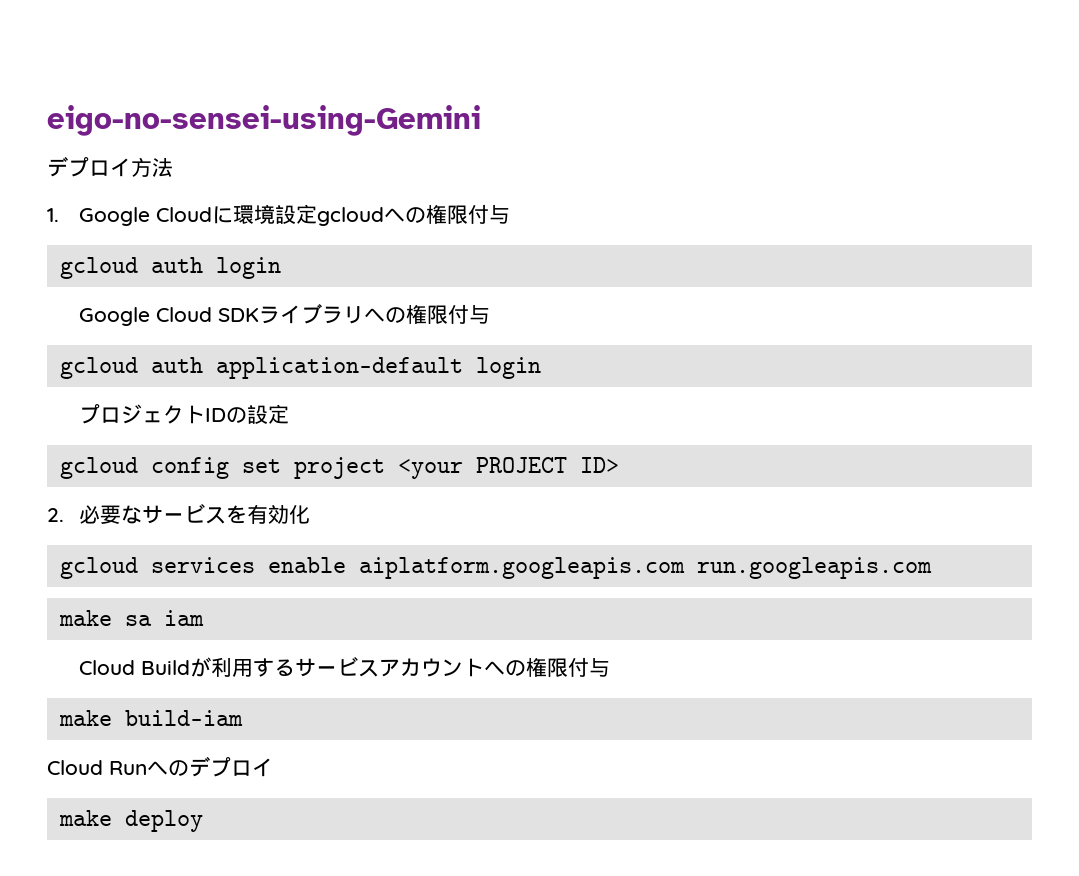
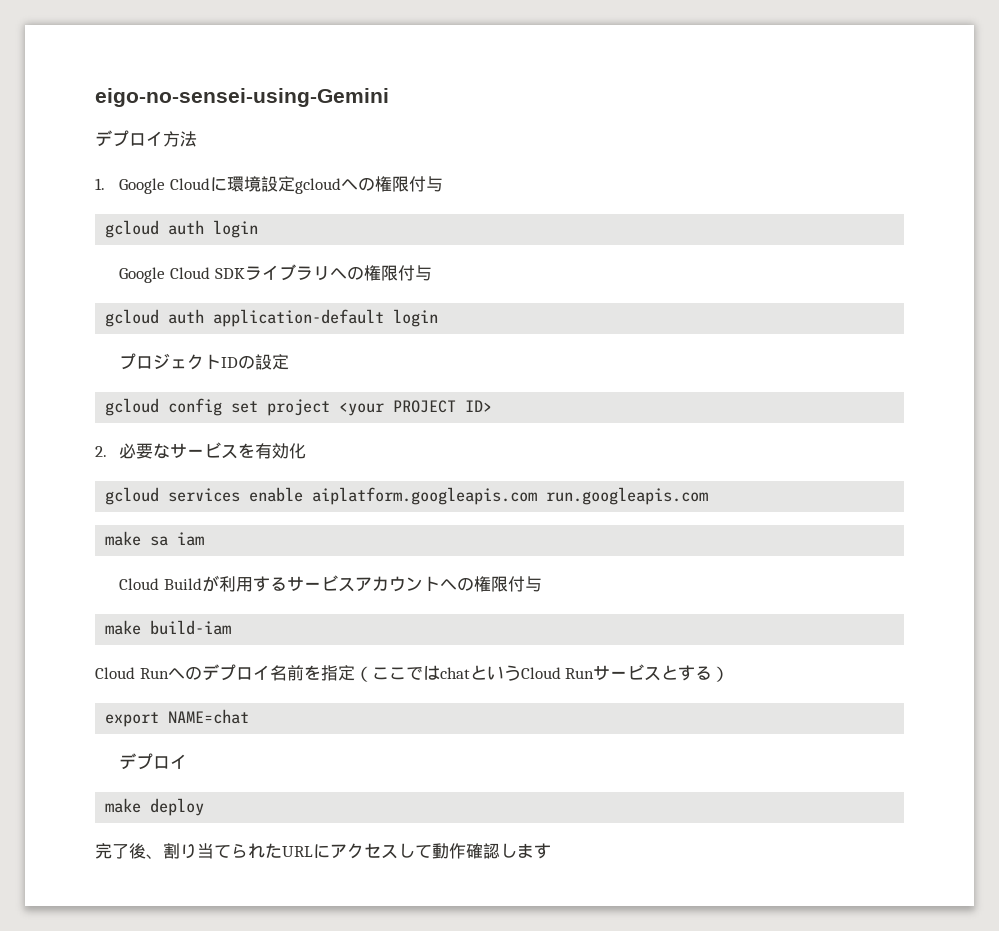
[58,810,203,832] // make deploy -> [269,664,730,682] [105,709,250,727] [119,753,188,770] [105,798,205,816] [95,843,551,859] 名前を指定（ここではchatというCloud Runサービスとする） // export NAME=chat // デプロイ // make deploy // 完了後、割り当てられたURLにアクセスして動作確認します

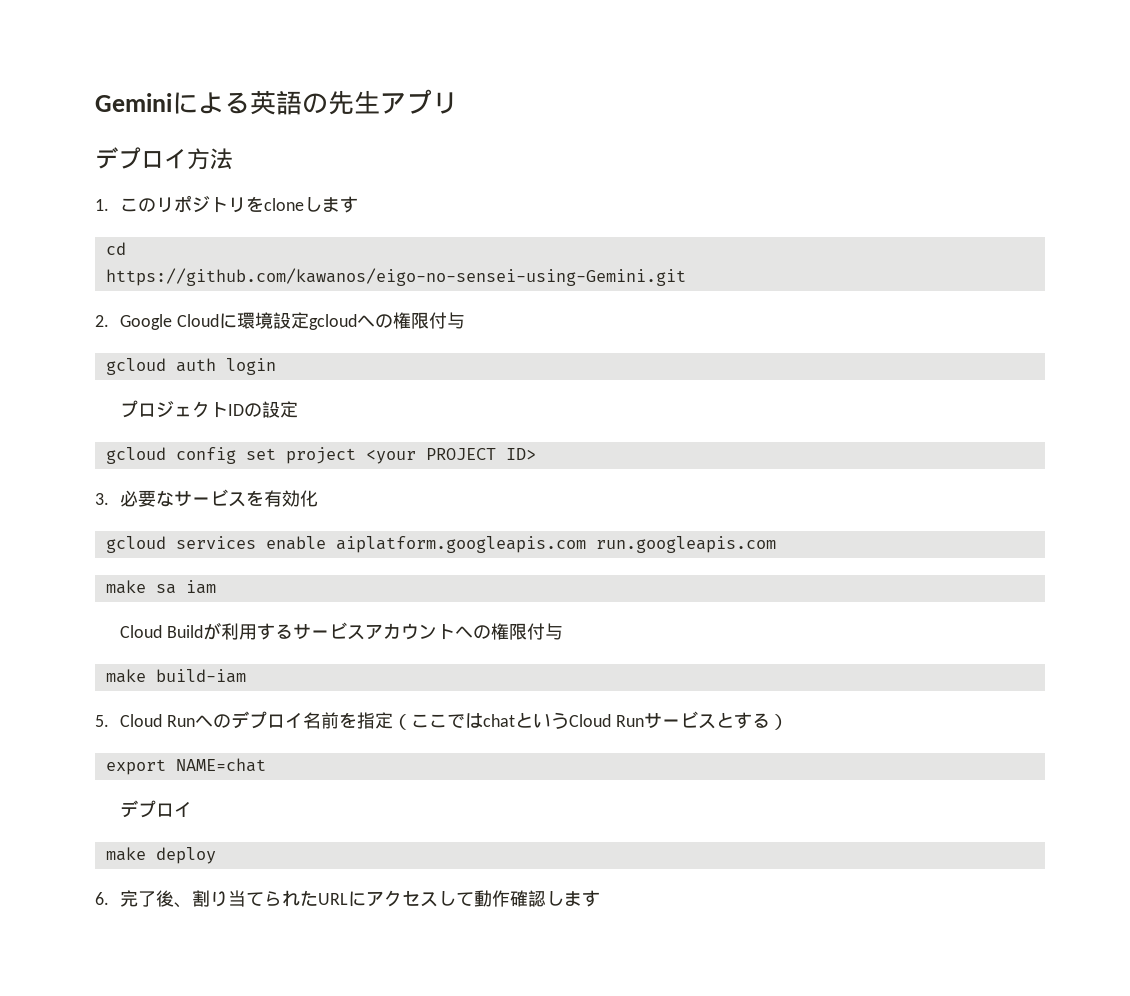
[95,88,389,107] [95,130,197,147] [95,178,105,190] eigo-no-sensei-using-Gemini // デプロイ方法 // 1. -> [95,89,458,115] [95,147,233,170] [95,195,359,213] [105,242,126,255] [105,268,686,286] [95,315,109,327] Geminiによる英語の先生アプリ // デプロイ方法 // 1.このリポジトリをcloneします // cd // https://github.com/kawanos/eigo-no-sensei-using-Gemini.git // 2.
[119,264,432,283] [105,309,439,327] // Google Cloud SDKライブラリへの権限付与 // gcloud auth application-default login -> (276, 366) none
[95,446,107,457] 2. -> [95,493,109,505] 3.
(232, 627) none -> [95,715,109,727] 5.
(205, 807) none -> [95,892,109,905] 6.

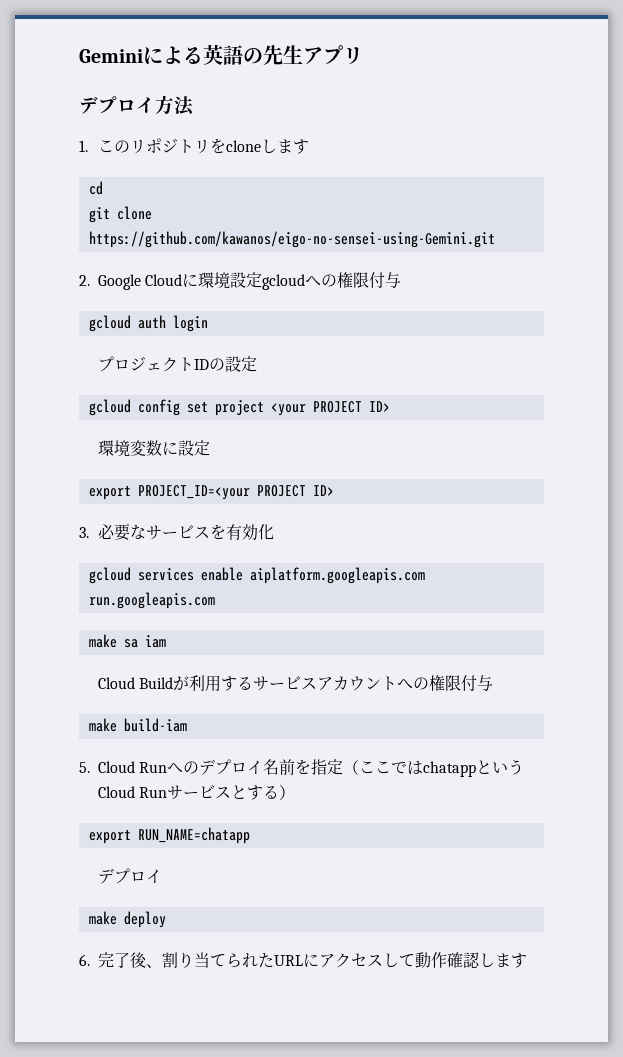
(126, 248) none -> [88,206,152,223] git clone
(536, 454) none -> [97,440,210,457] [88,485,334,500] // 環境変数に設定 // export PROJECT_ID=<your PROJECT ID>
[483,714,516,727] chat -> [423,761,477,777] chatapp
[175,758,266,772] NAME=chat -> [137,827,250,844] RUN_NAME=chatapp

